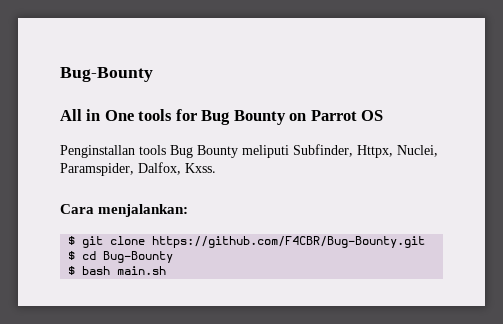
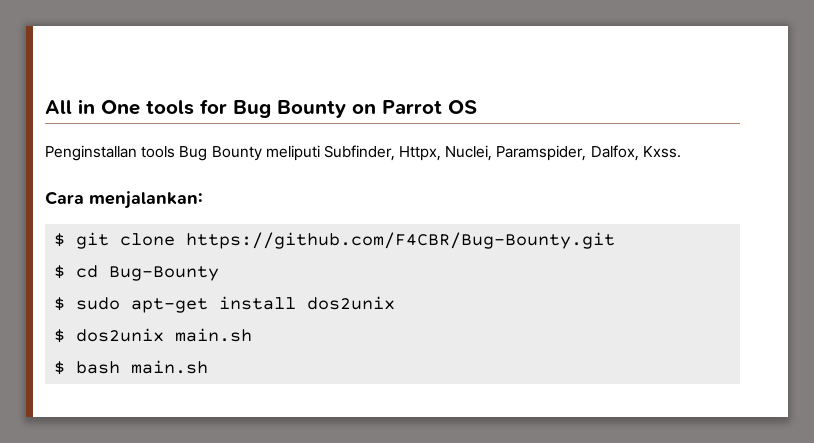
[60,67,153,82] Bug-Bounty // -> (45, 107) none
(174, 257) none -> [54,296,396,313] [54,328,253,343] // $ sudo apt-get install dos2unix // $ dos2unix main.sh

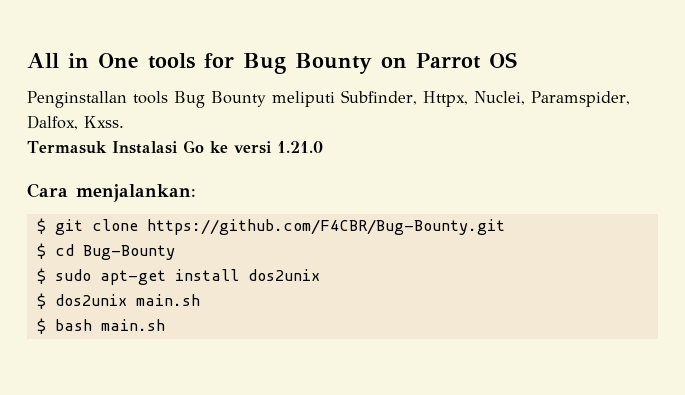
(681, 152) none -> [27,140,323,154] // Termasuk Instalasi Go ke versi 1.21.0

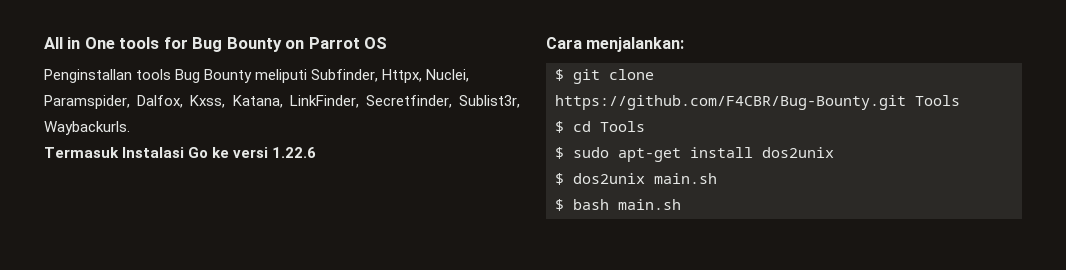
[84,116,124,128] Kxss. -> [190,95,521,108] [44,121,130,135] Kxss, Katana, LinkFinder, Secretfinder, Sublist3r, Waybackurls.
[276,141,323,153] 1.21.0 -> [272,147,317,158] 1.22.6
(505, 227) none -> [915,95,960,106] Tools
[82,245,175,260] Bug-Bounty -> [600,121,645,132] Tools

